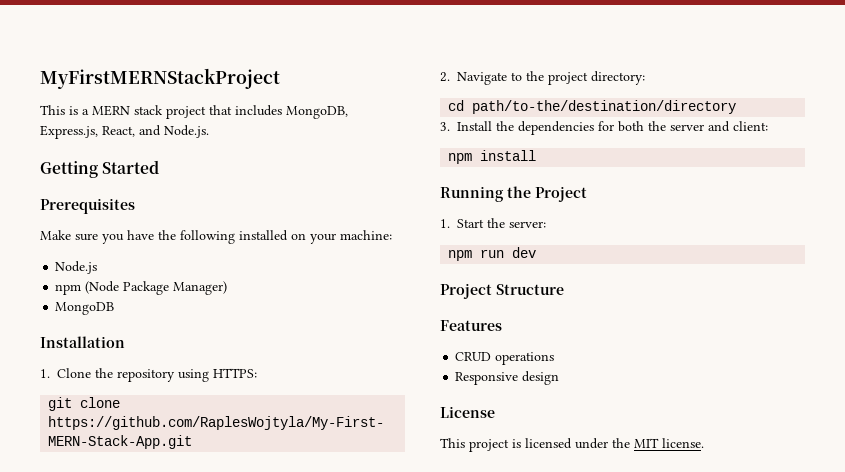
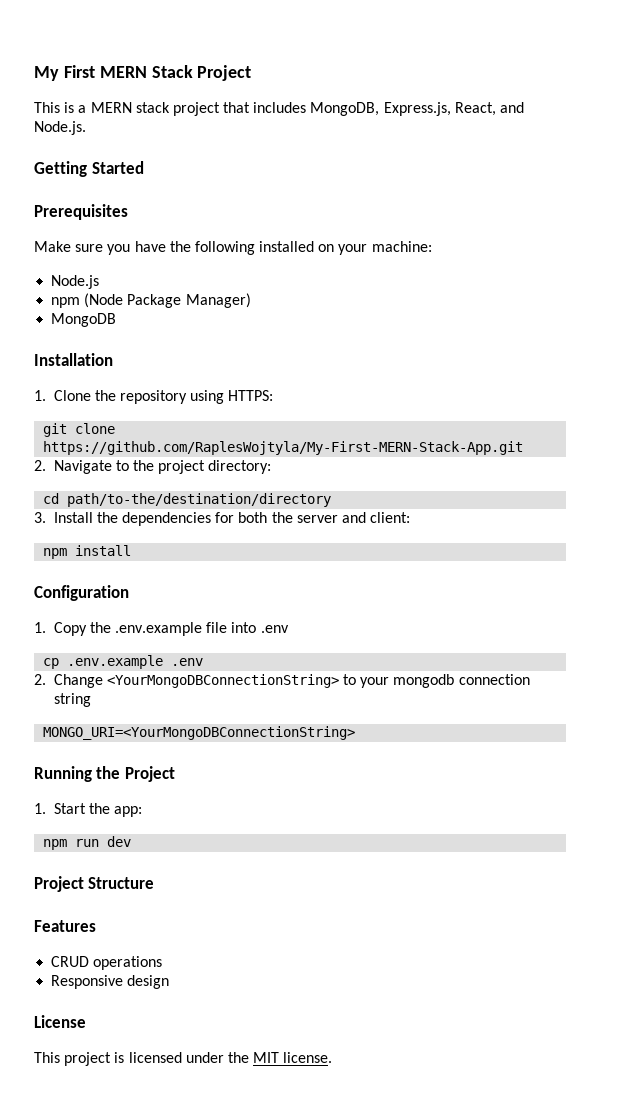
[40,68,280,89] MyFirstMERNStackProject -> [34,65,252,81] My First MERN Stack Project
(537, 155) none -> [34,585,129,601] [34,622,289,636] [43,655,204,669] [34,674,530,688] [53,693,91,707] [43,726,356,740] // Configuration // 1. Copy the .env.example file into .env // cp .env.example .env // 2. Change <YourMongoDBConnectionString> to your mongodb connection string // MONGO_URI=<YourMongoDBConnectionString>
[509,221,547,228] server: -> [114,806,143,817] app:

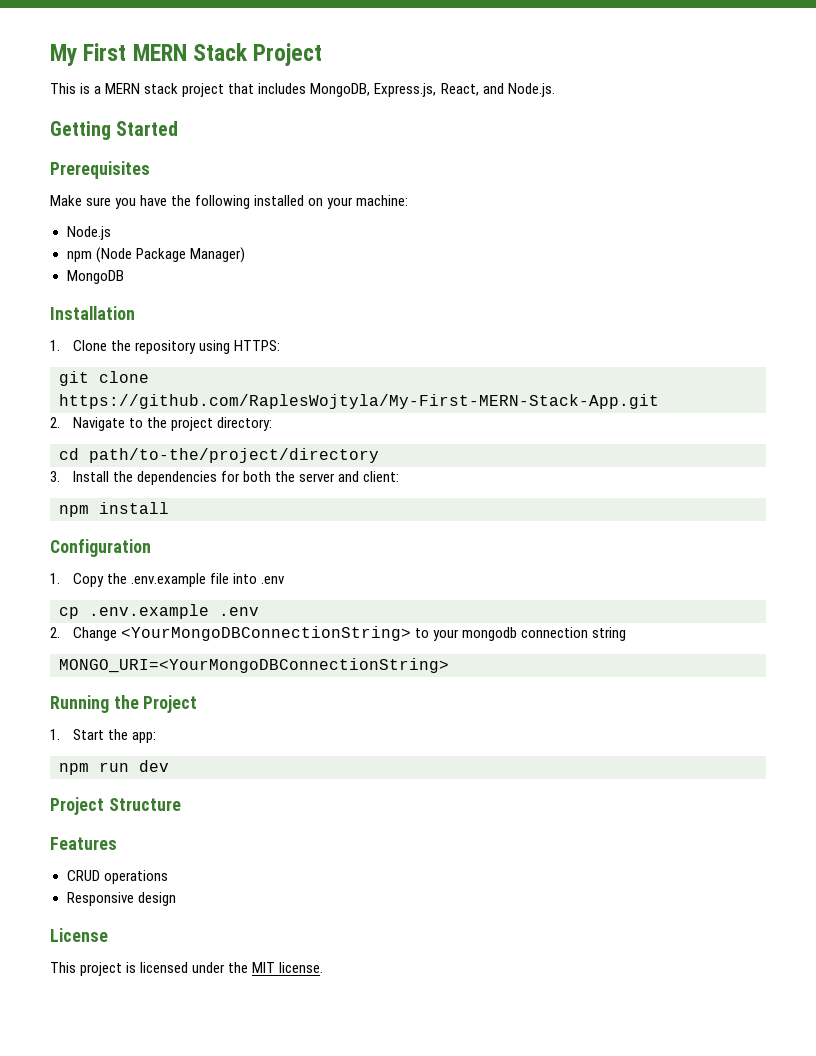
[67,493,332,507] path/to-the/destination/directory -> [89,448,379,463] path/to-the/project/directory

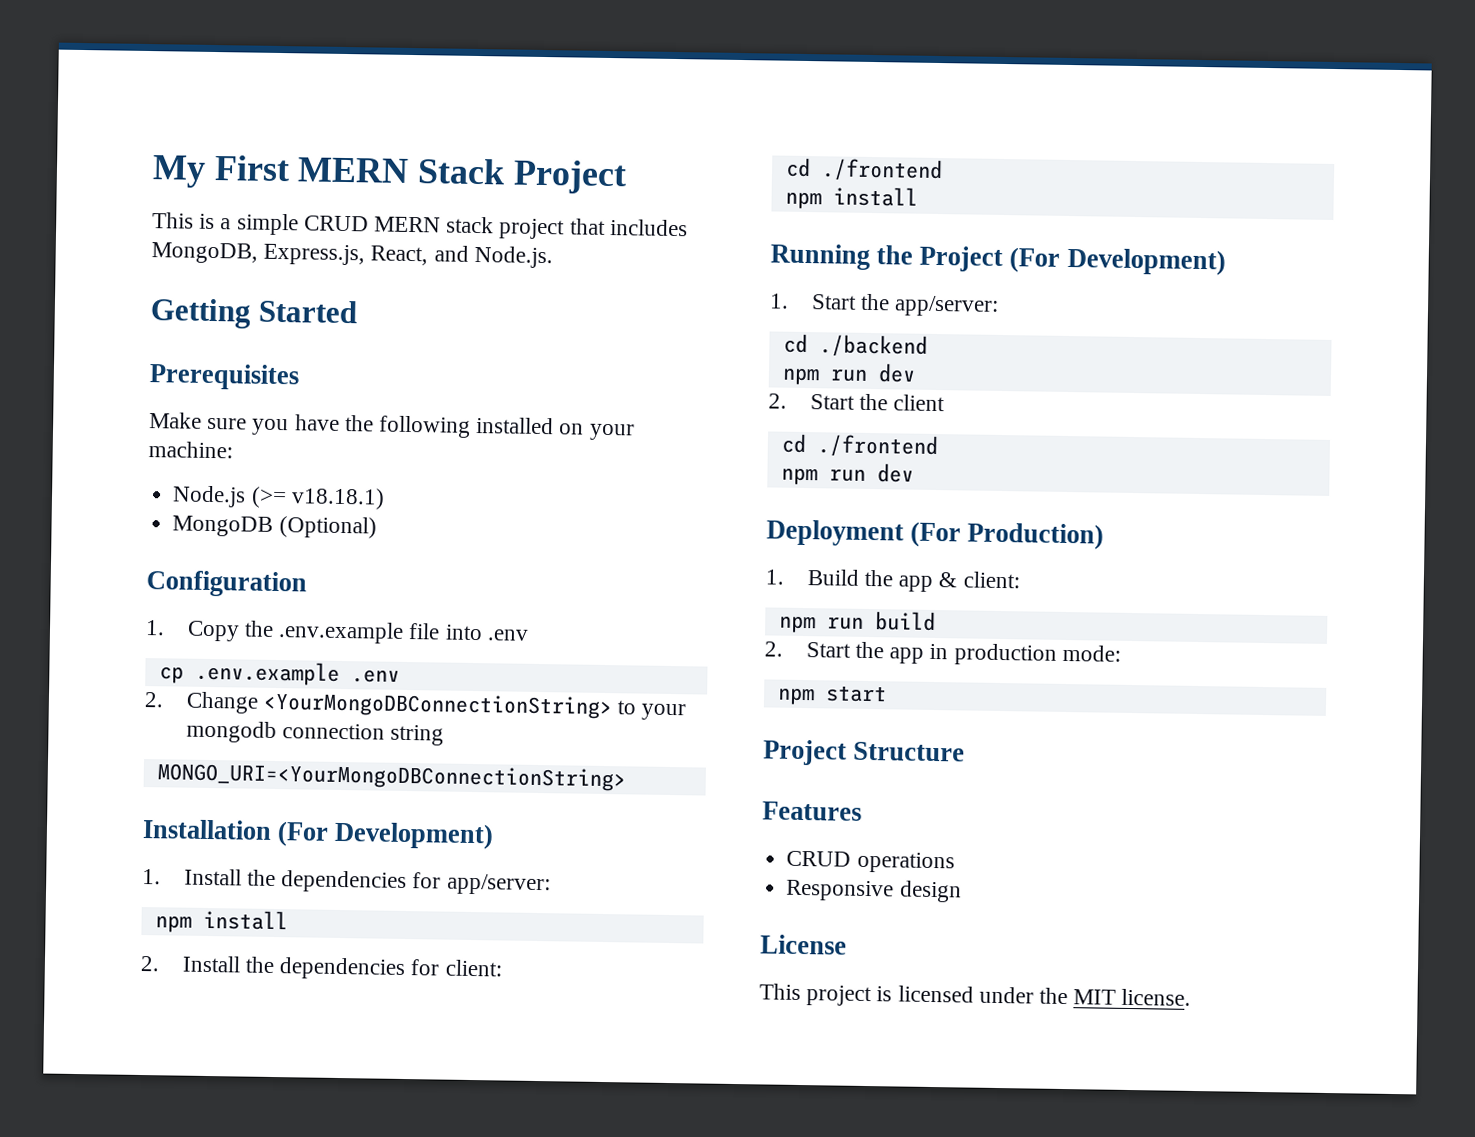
(102, 90) none -> [236,213,369,236] simple CRUD
[66,247,245,263] [66,270,124,284] [50,306,135,320] [50,340,281,354] [59,371,149,386] [59,394,659,409] [50,417,273,431] [59,448,379,463] [50,471,400,485] [59,502,169,517] // npm (Node Package Manager) // MongoDB // Installation // 1. Clone the repository using HTTPS: // git clone https://github.com/RaplesWojtyla/My-First-MERN-Stack-App.git // 2. Navigate to the project directory: // cd path/to-the/project/directory // 3. Install the dependencies for both the server and client: // npm install -> [250,486,385,510] [172,515,377,539] (>= v18.18.1) // MongoDB (Optional)
(449, 665) none -> [142,819,495,850] [142,868,551,896] [154,909,288,933] [140,955,503,981] [784,157,943,183] [784,186,918,210] // Installation (For Development) // 1. Install the dependencies for app/server: // npm install // 2. Install the dependencies for client: // cd ./frontend // npm install
(198, 704) none -> [1009,247,1226,276] (For Development)
[131,732,156,743] [59,760,169,775] app: // npm run dev -> [894,295,1000,317] [782,333,928,358] [781,363,916,386] [768,393,946,412] [780,433,939,459] [780,463,914,486] [766,519,1105,550] [765,569,1020,592] [778,611,936,634] [764,641,1121,666] [776,685,887,706] app/server: // cd ./backend // npm run dev // 2. Start the client // cd ./frontend // npm run dev // Deployment (For Production) // 1. Build the app & client: // npm run build // 2. Start the app in production mode: // npm start

